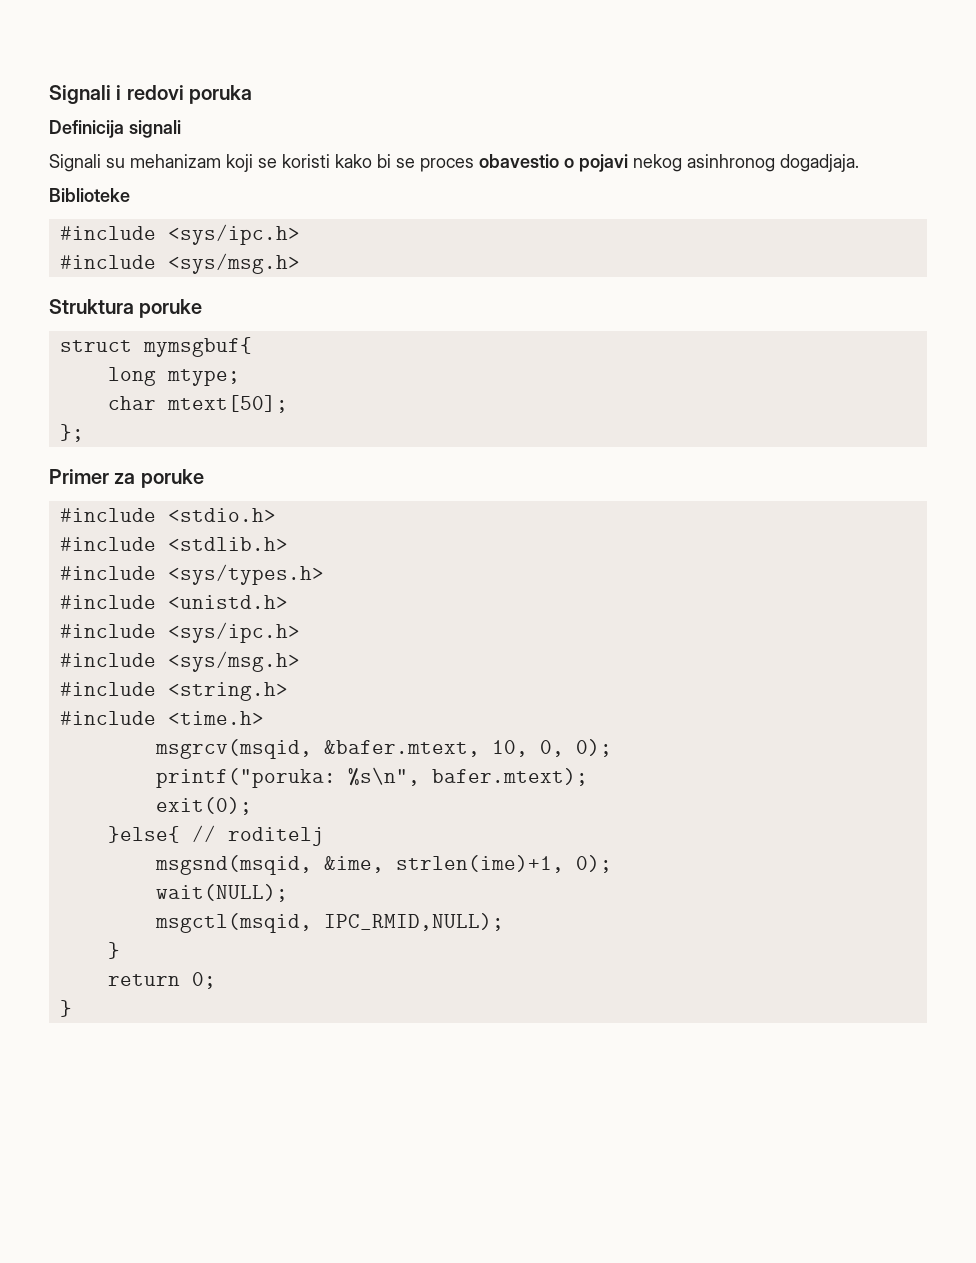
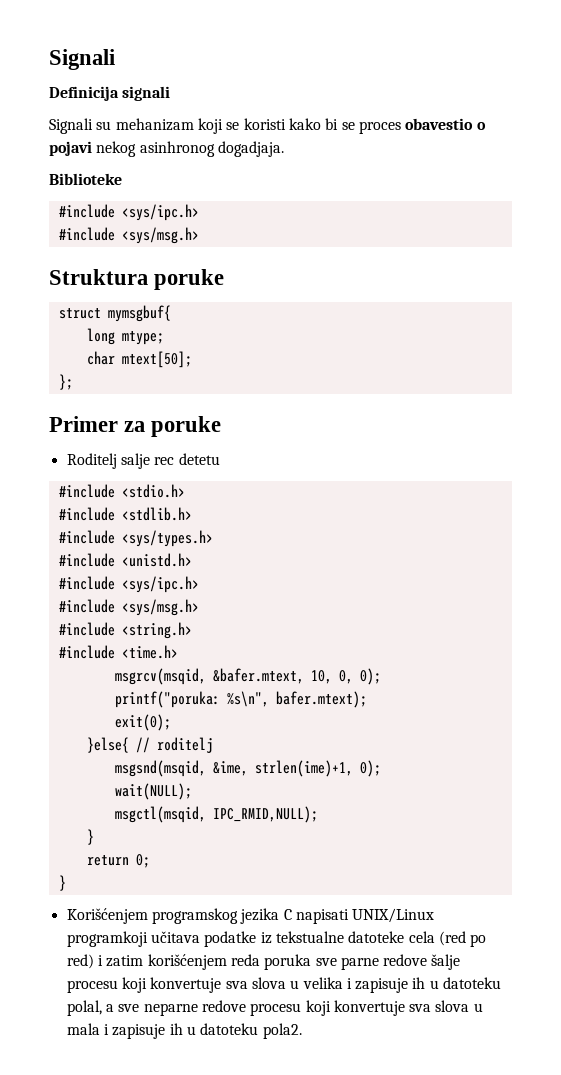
[49,85,253,104] Signali i redovi poruka -> [49,49,115,70] Signali
(204, 478) none -> [66,453,220,469] // Roditelj salje rec detetu
(72, 1008) none -> [66,908,435,924] [66,931,487,947] [66,954,461,970] [66,977,502,993] [66,1000,483,1016] [66,1023,302,1039] // Korišćenjem programskog jezika C napisati UNIX/Linux programkoji učitava podatke iz tekstualne datoteke cela (red po red) i zatim korišćenjem reda poruka sve parne redove šalje procesu koji konvertuje sva slova u velika i zapisuje ih u datoteku polal, a sve neparne redove procesu koji konvertuje sva slova u mala i zapisuje ih u datoteku pola2.

